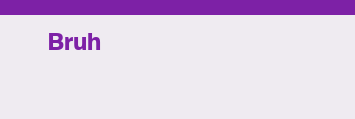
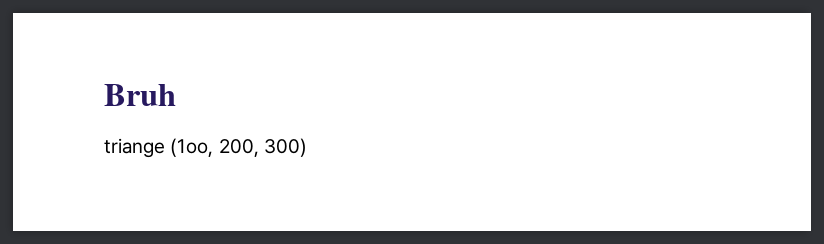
(101, 41) none -> [104,138,307,158] // triange (1oo, 200, 300)

